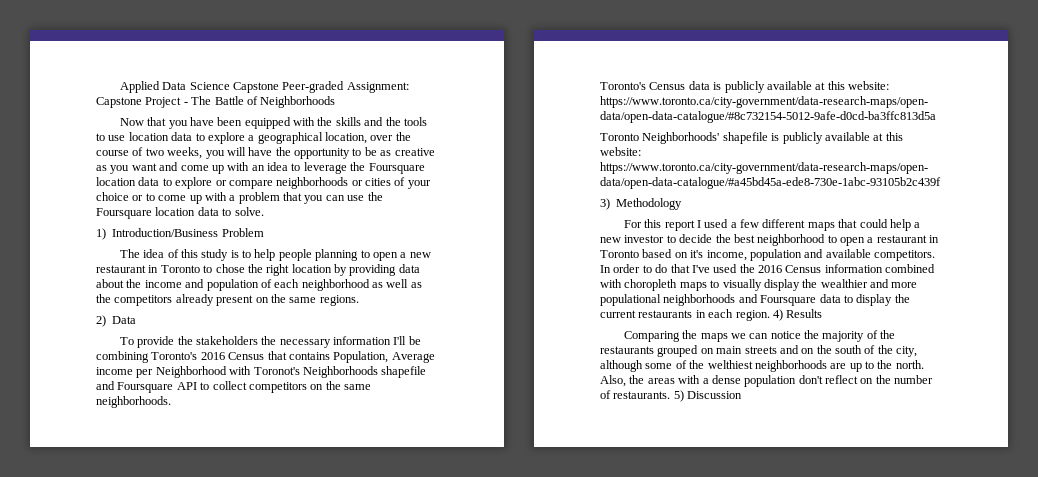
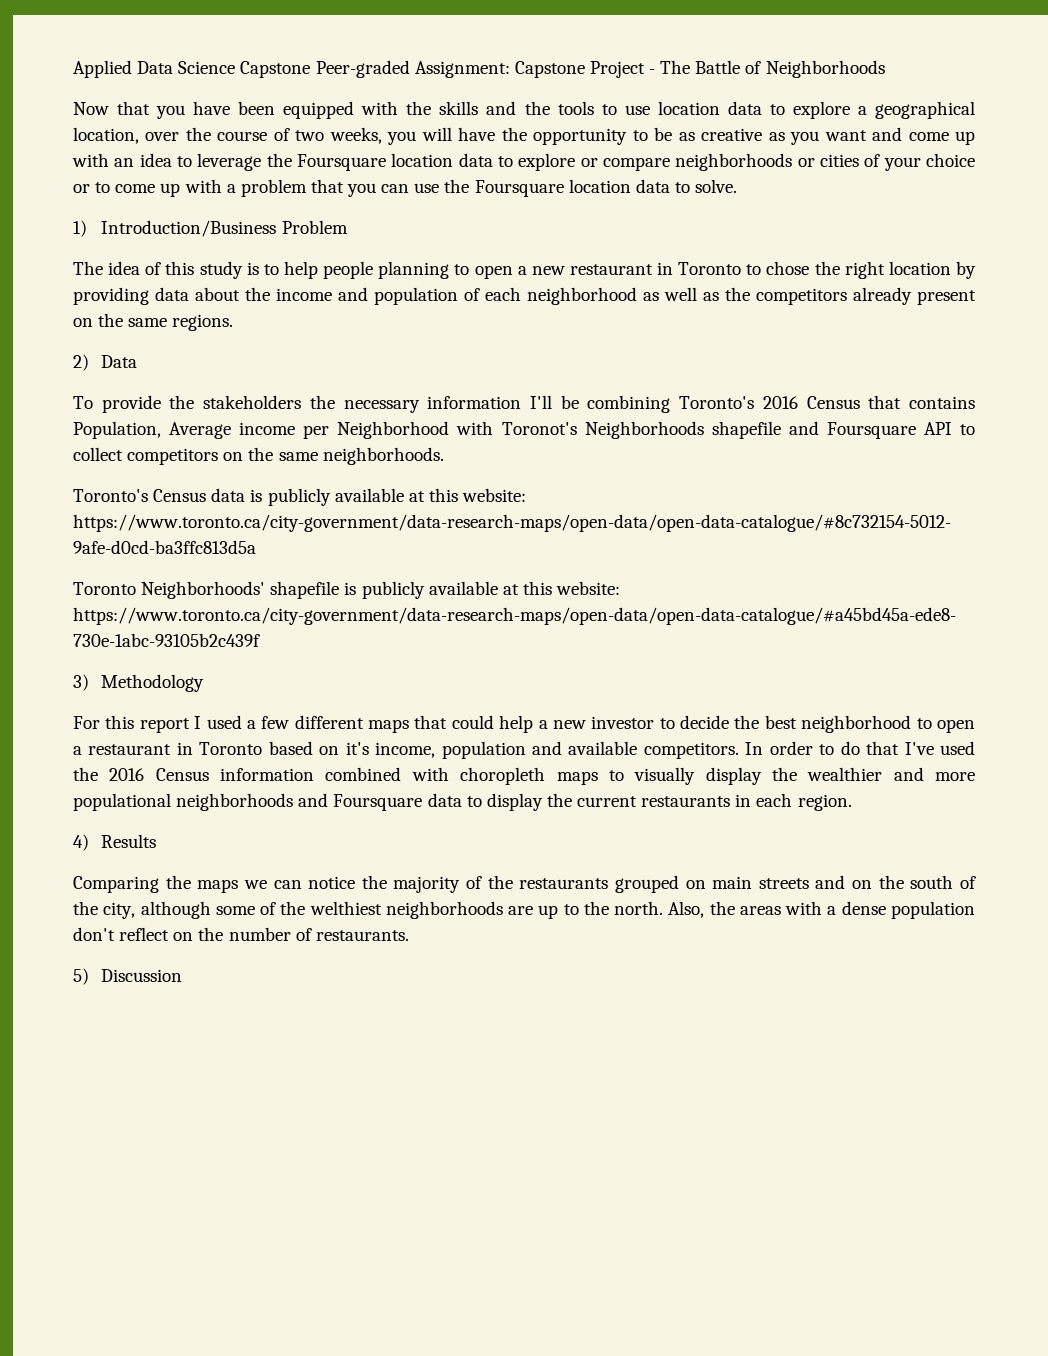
(770, 315) none -> (852, 802) //
(671, 395) none -> (409, 935) //

